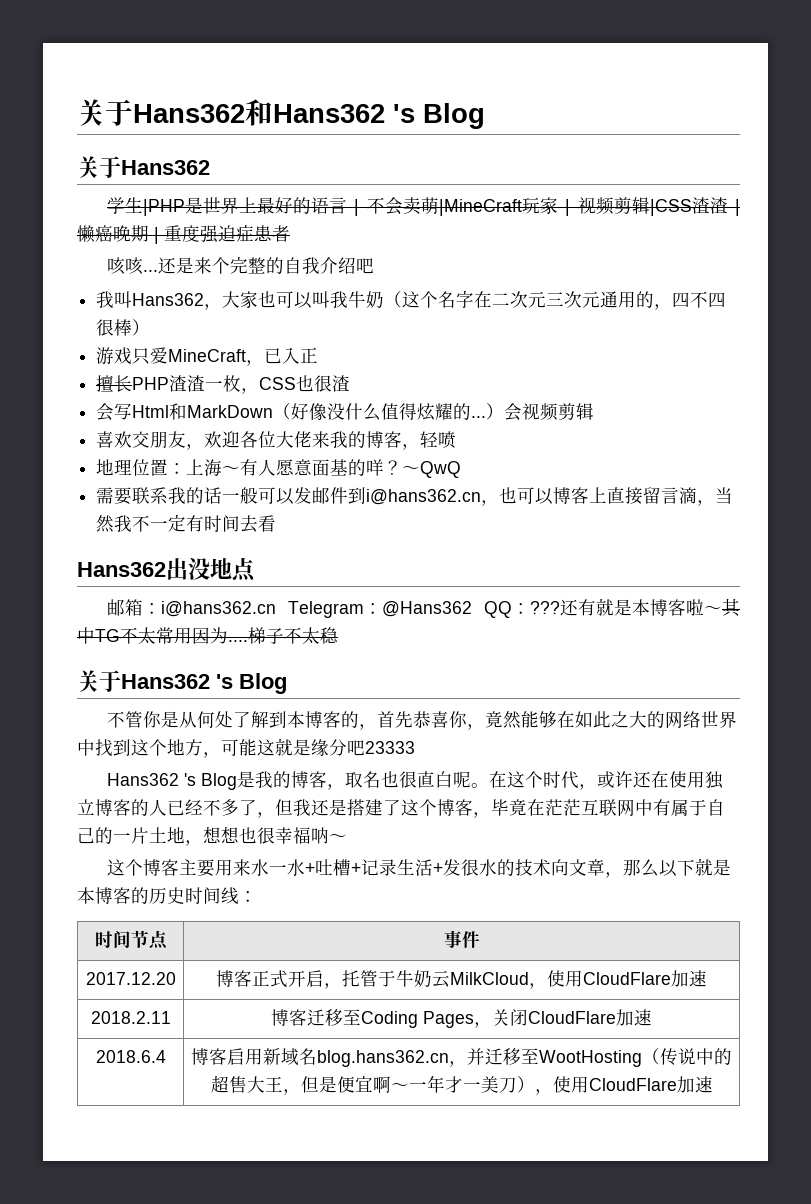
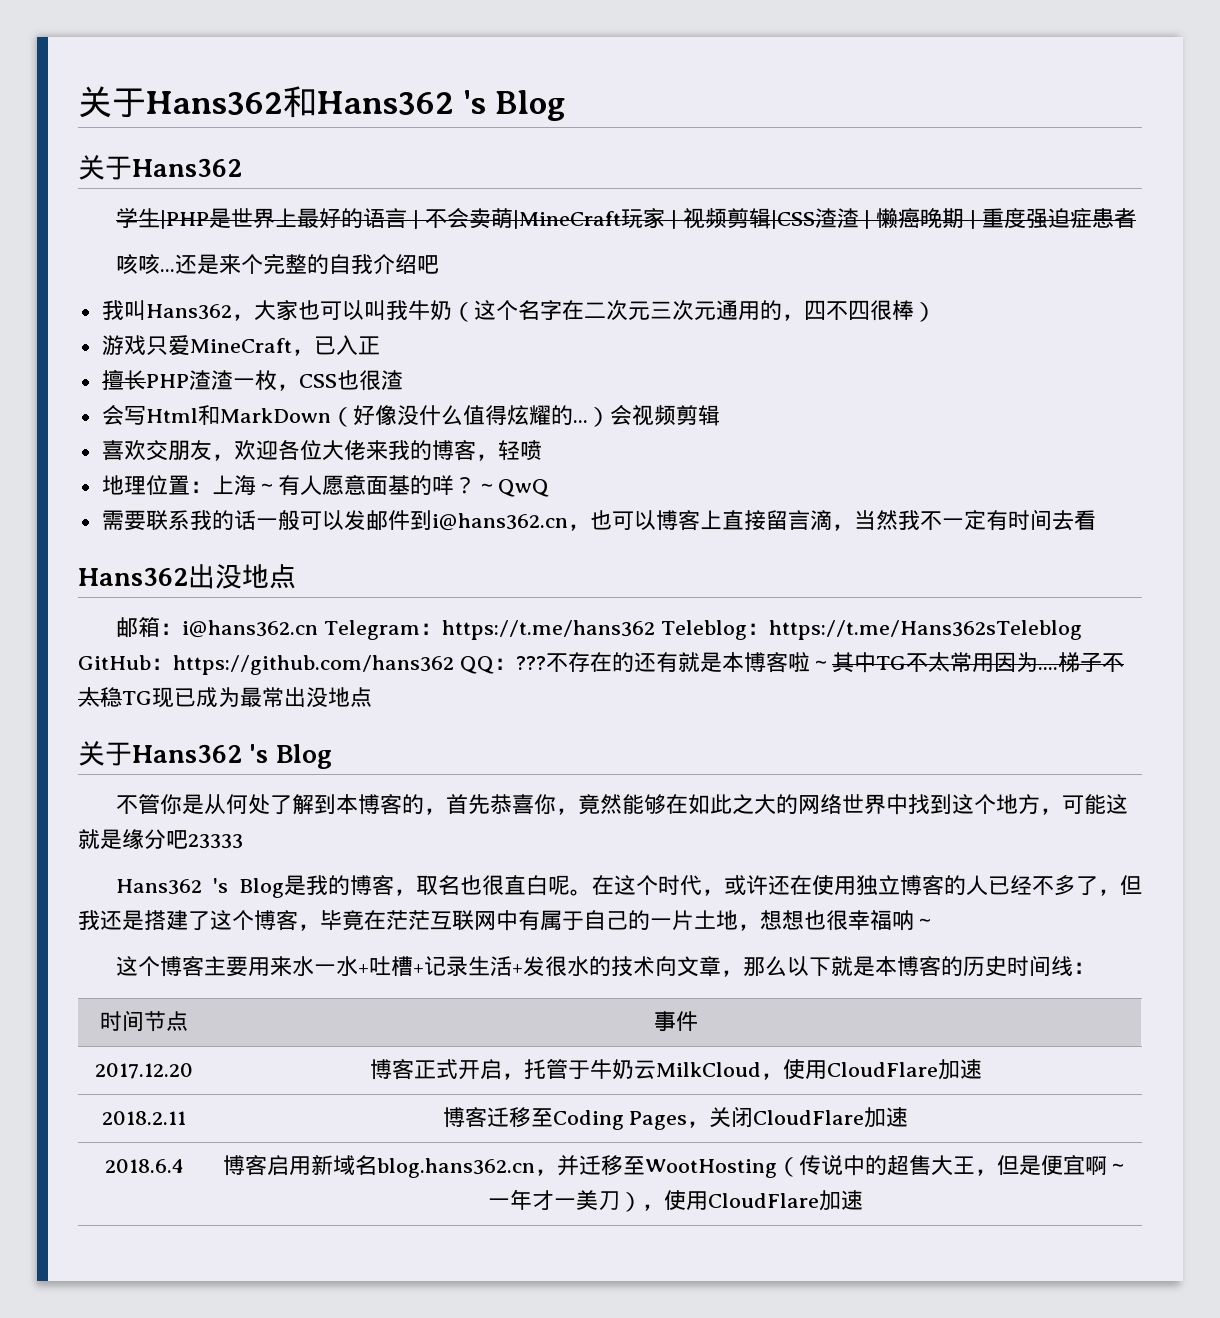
[382,601,473,617] @Hans362 -> [442,620,1083,640] [78,655,454,675] https://t.me/hans362 Teleblog：https://t.me/Hans362sTeleblog GitHub：https://github.com/hans362
(560, 607) none -> [545,652,634,672] 不存在的
(338, 635) none -> [122,687,372,708] TG现已成为最常出没地点

